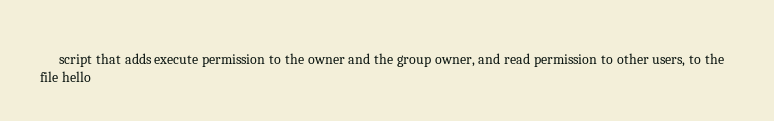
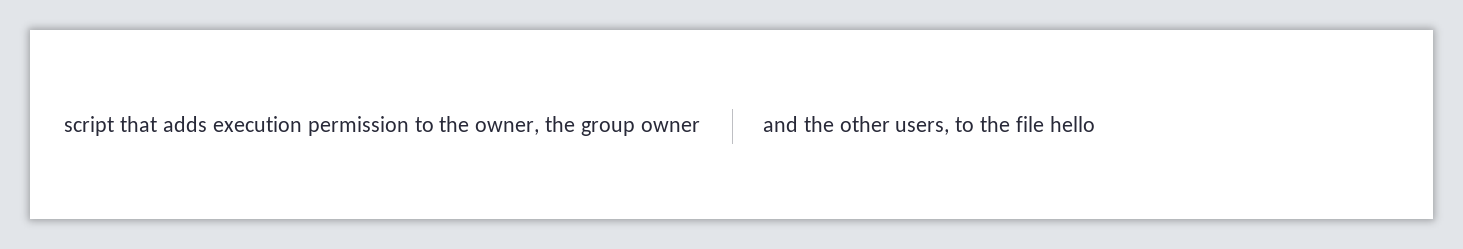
[154,55,199,64] execute -> [212,116,302,132] execution
[307,53,613,67] owner and the group owner, and read permission to -> [475,116,834,136] owner, the group owner and the

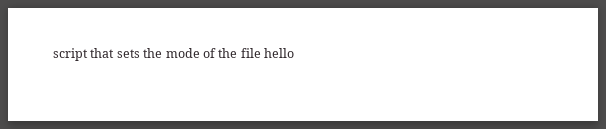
[162,116,975,136] adds execution permission to the owner, the group owner and the other users, to -> [116,48,216,58] sets the mode of

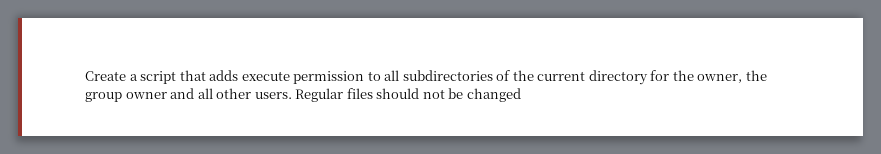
[53,48,294,61] script that sets the mode of the file hello -> [85,70,767,85] [85,88,521,102] Create a script that adds execute permission to all subdirectories of the current directory for the owner, the group owner and all other users. Regular files should not be changed

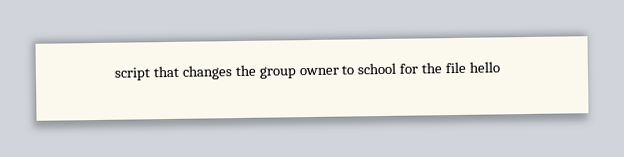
[85,70,767,85] [85,88,521,102] Create a script that adds execute permission to all subdirectories of the current directory for the owner, the group owner and all other users. Regular files should not be changed -> [114,61,501,81] script that changes the group owner to school for the file hello

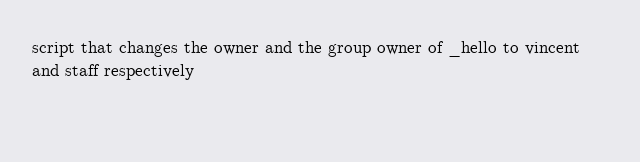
[258,61,501,79] group owner to school for the file hello -> [214,41,580,57] [32,64,194,80] owner and the group owner of _hello to vincent and staff respectively

